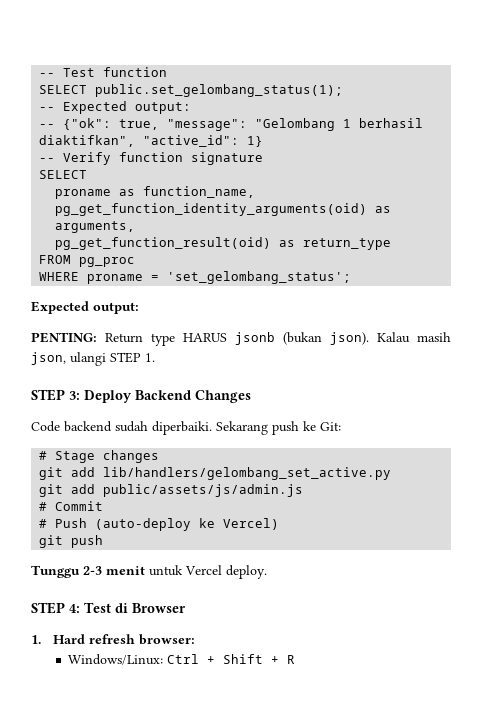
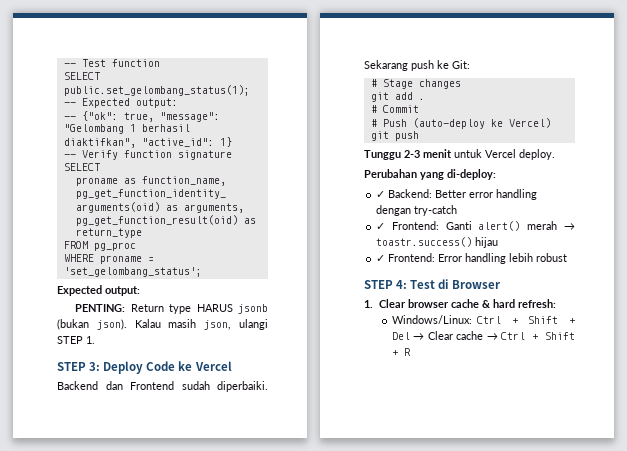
[135,390,251,403] [31,421,112,432] Backend Changes // Code backend -> [146,361,232,371] [57,381,174,390] Code ke Vercel // Backend dan Frontend
[103,467,392,480] [39,484,304,497] lib/handlers/gelombang_set_active.py // git add public/assets/js/admin.js -> [418,98,425,100] .
(267, 572) none -> [364,169,496,180] [376,189,538,200] [376,205,458,216] [376,221,575,231] [376,237,499,248] [376,253,568,264] // Perubahan yang di-deploy: // ✓ Backend: Better error handling dengan try-catch // ✓ Frontend: Ganti alert() merah → toastr.success() hijau // ✓ Frontend: Error handling lebih robust
[52,634,195,645] Hard refresh browser: -> [379,299,557,308] Clear browser cache & hard refresh:
(280, 660) none -> [391,331,575,340] [391,350,398,356] Del → Clear cache → Ctrl + Shift +

